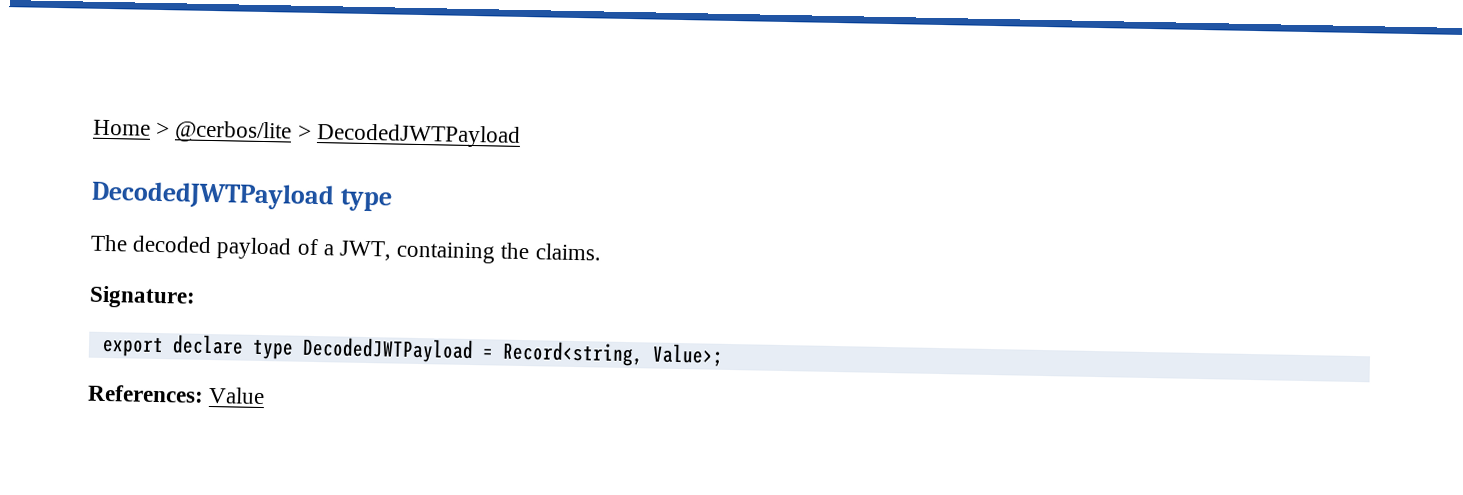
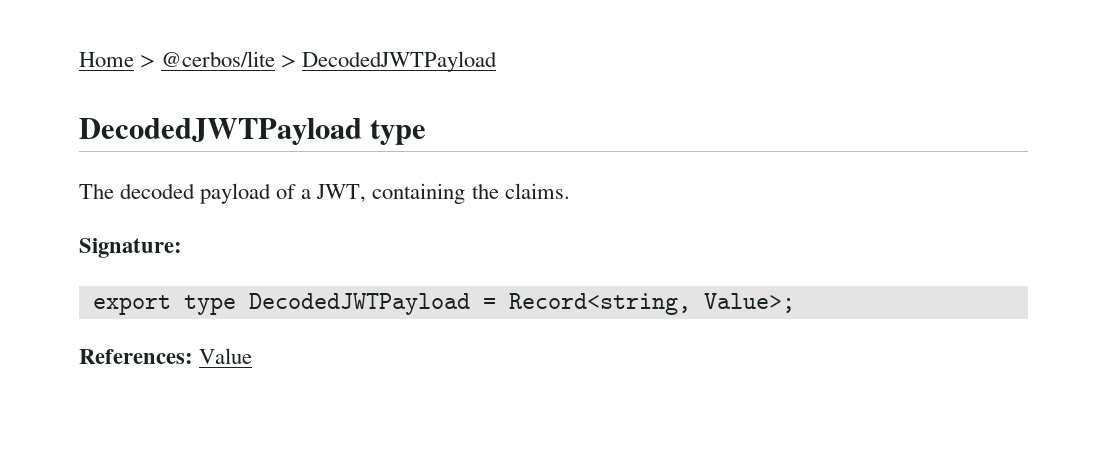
[171,334,244,355] declare -> (171, 305) none

